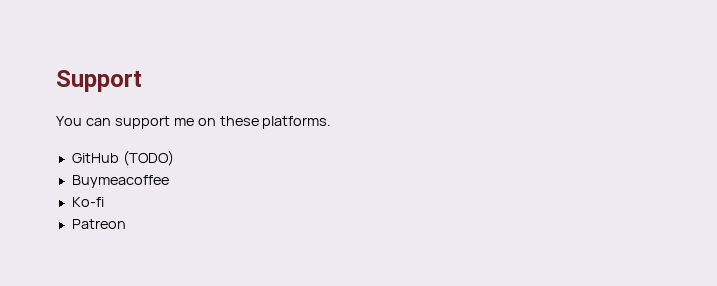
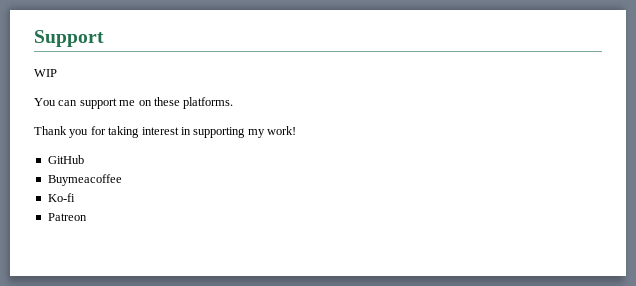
(142, 81) none -> [34,69,57,77] // WIP
(332, 122) none -> [34,126,296,138] // Thank you for taking interest in supporting my work!
[122,150,174,166] (TODO) -> (84, 159) none

